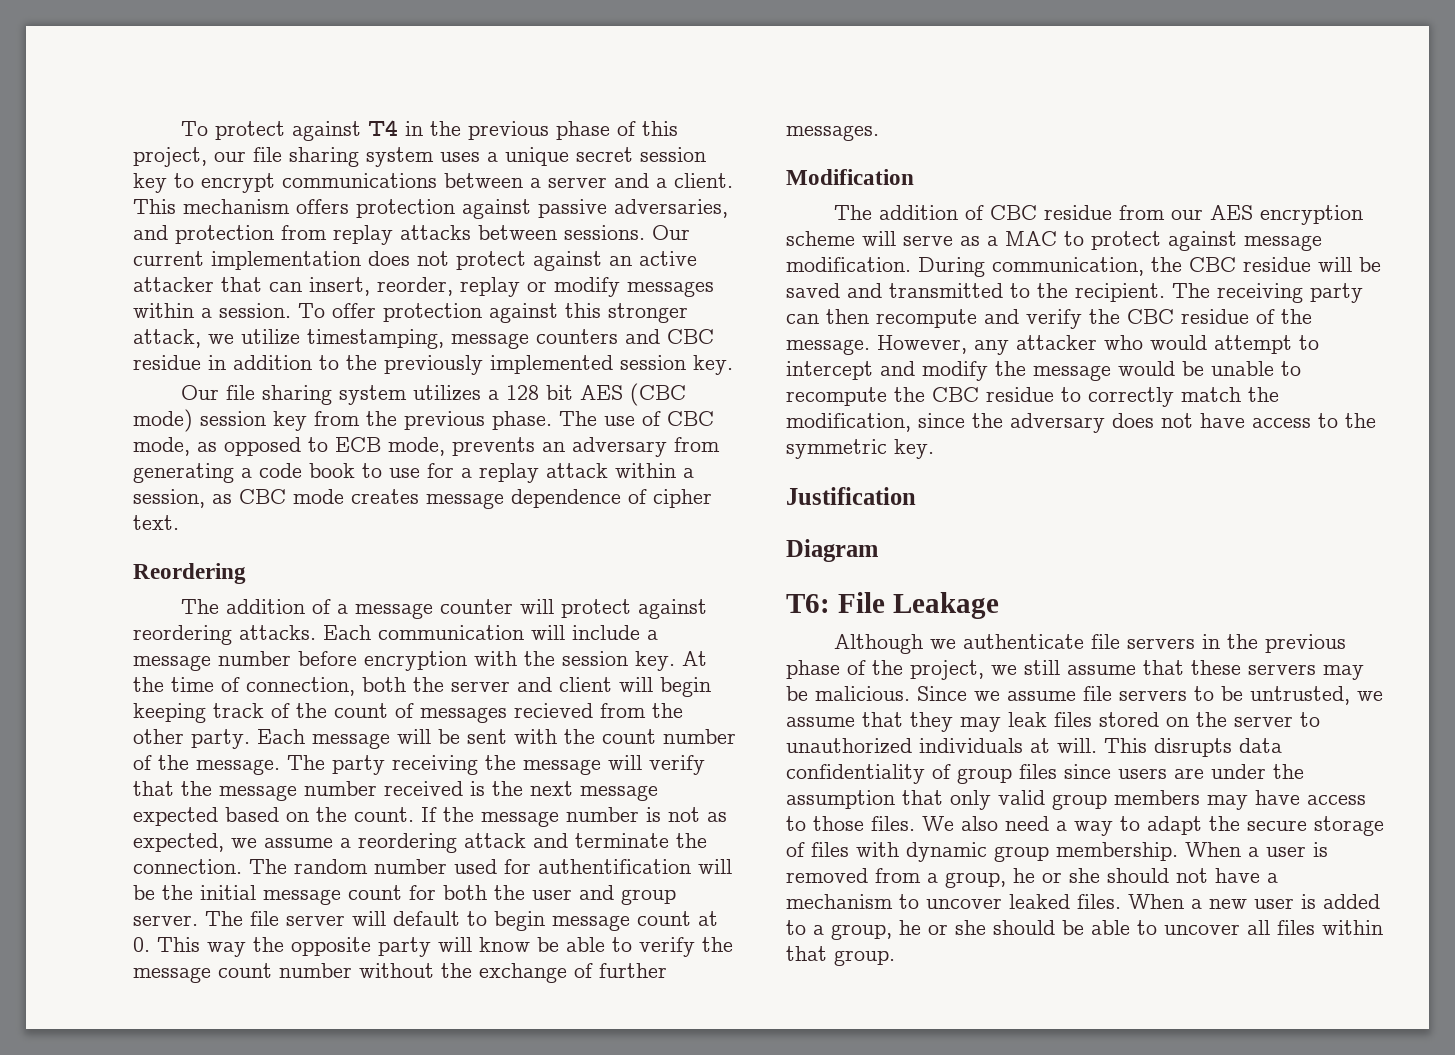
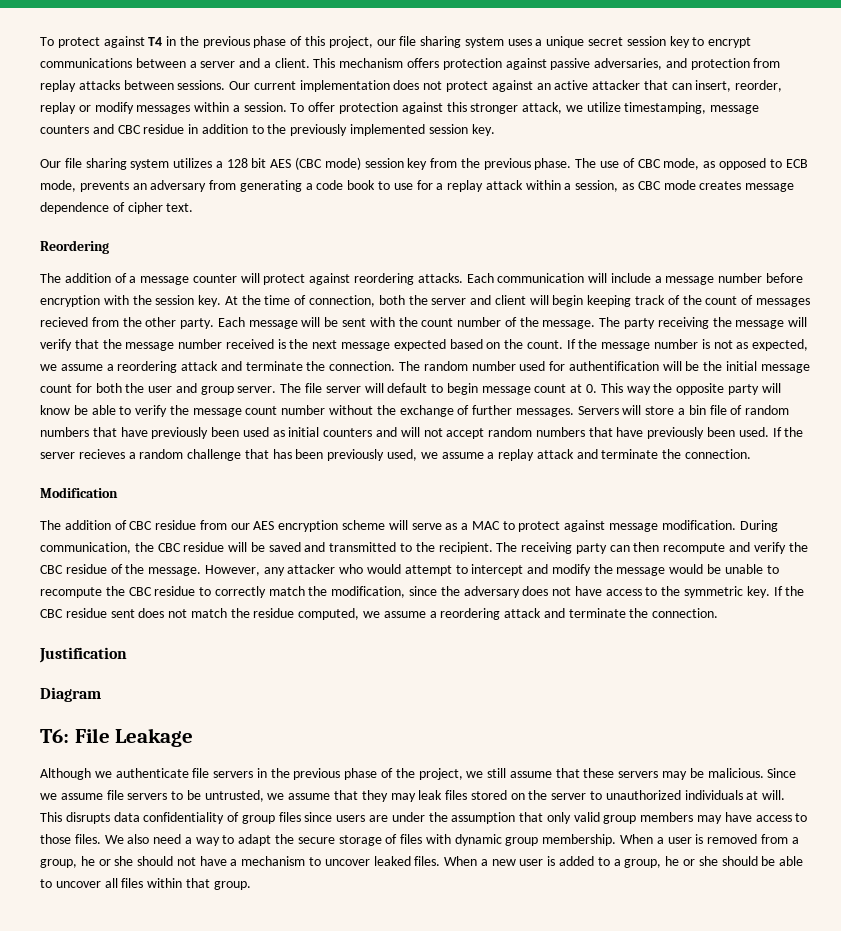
(879, 133) none -> [577,405,790,415] [40,427,804,439] [40,449,752,461] Servers will store a bin file of random numbers that have previously been used as initial counters and will not accept random numbers that have previously been used. If the server recieves a random challenge that has been previously used, we assume a replay attack and terminate the connection.
(934, 449) none -> [773,586,805,596] [40,608,719,620] If the CBC residue sent does not match the residue computed, we assume a reordering attack and terminate the connection.

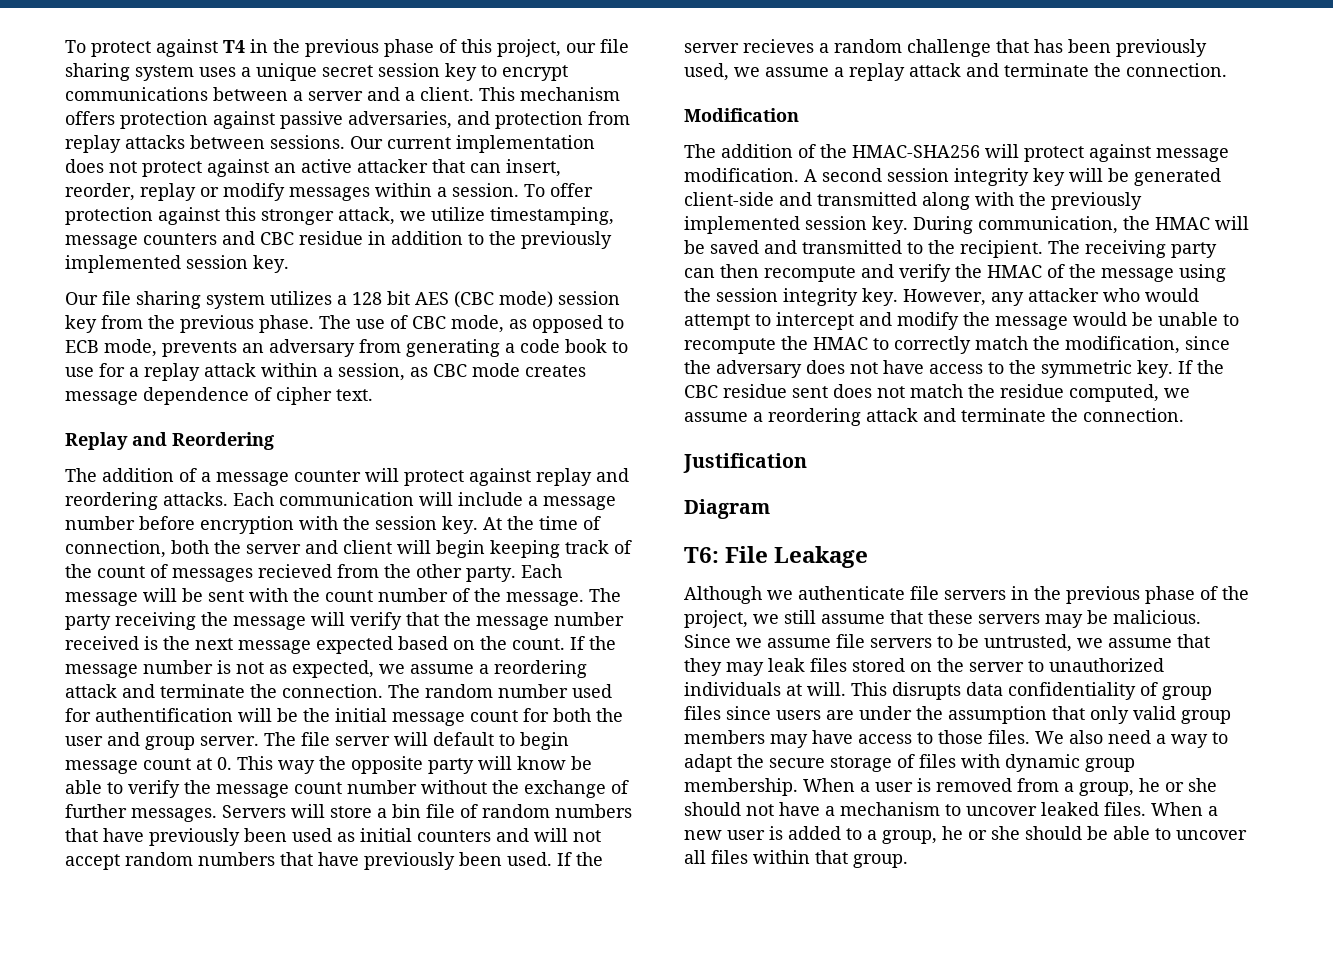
(194, 207) none -> [65,432,167,450] Replay and
(351, 279) none -> [536,468,629,486] replay and
[129,520,736,532] CBC residue from our AES encryption scheme will serve as a MAC to protect against message modification. -> [820,144,1229,162] [684,168,1221,186] [684,192,1142,210] [684,216,908,234] the HMAC-SHA256 will protect against message modification. A second session integrity key will be generated client-side and transmitted along with the previously implemented session key.
[157,542,225,552] CBC residue -> [1155,217,1210,230] HMAC
[40,564,202,576] CBC residue of the message. -> [987,264,1226,282] [684,288,898,306] HMAC of the message using the session integrity key.
[128,586,196,596] CBC residue -> [813,337,868,350] HMAC

